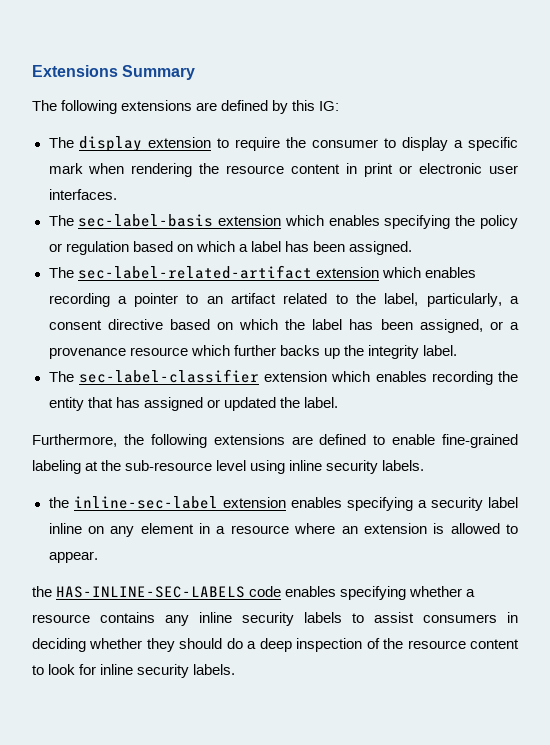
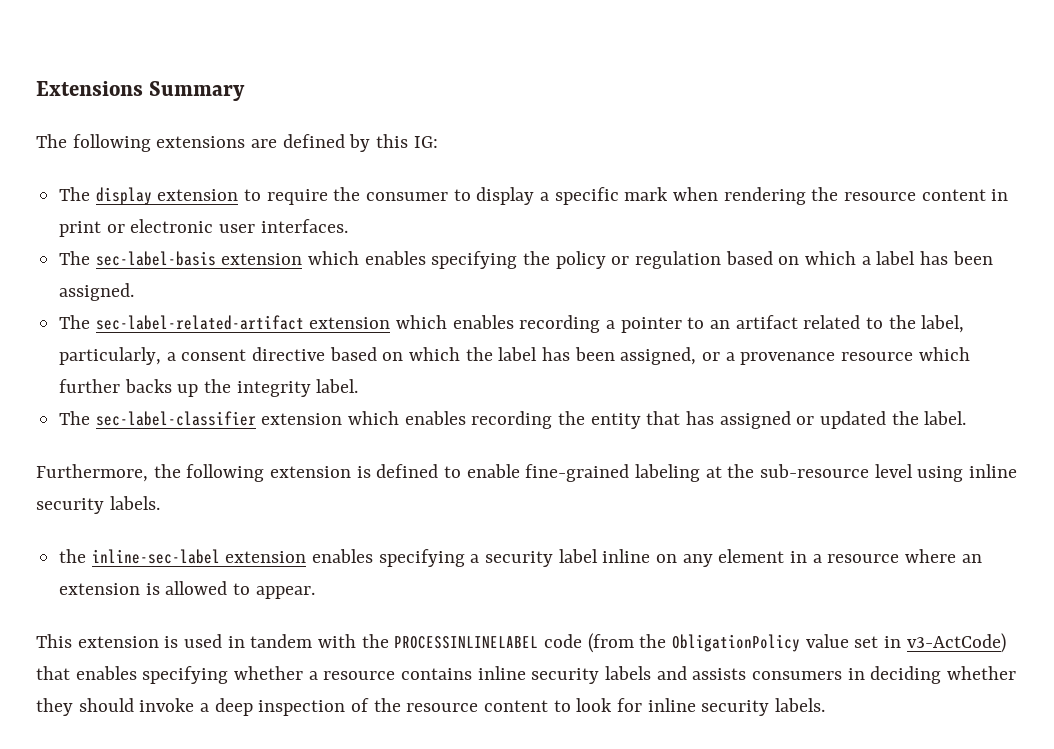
[213,434,313,445] extensions are -> [270,466,371,478] extension is
[32,586,282,598] the HAS-INLINE-SEC-LABELS code -> [36,633,1006,653] [36,666,70,680] This extension is used in tandem with the PROCESSINLINELABEL code (from the ObligationPolicy value set in v3-ActCode) that
[165,615,189,626] any -> (473, 674) none
[352,612,414,623] to assist -> [656,666,747,680] and assists
[226,638,243,649] do -> [139,698,195,712] invoke

